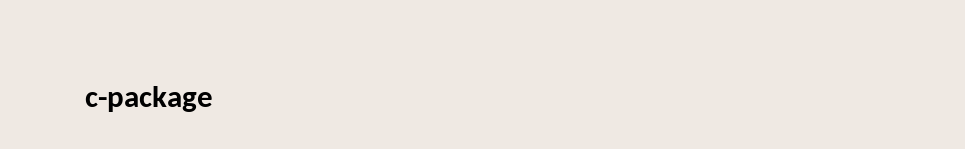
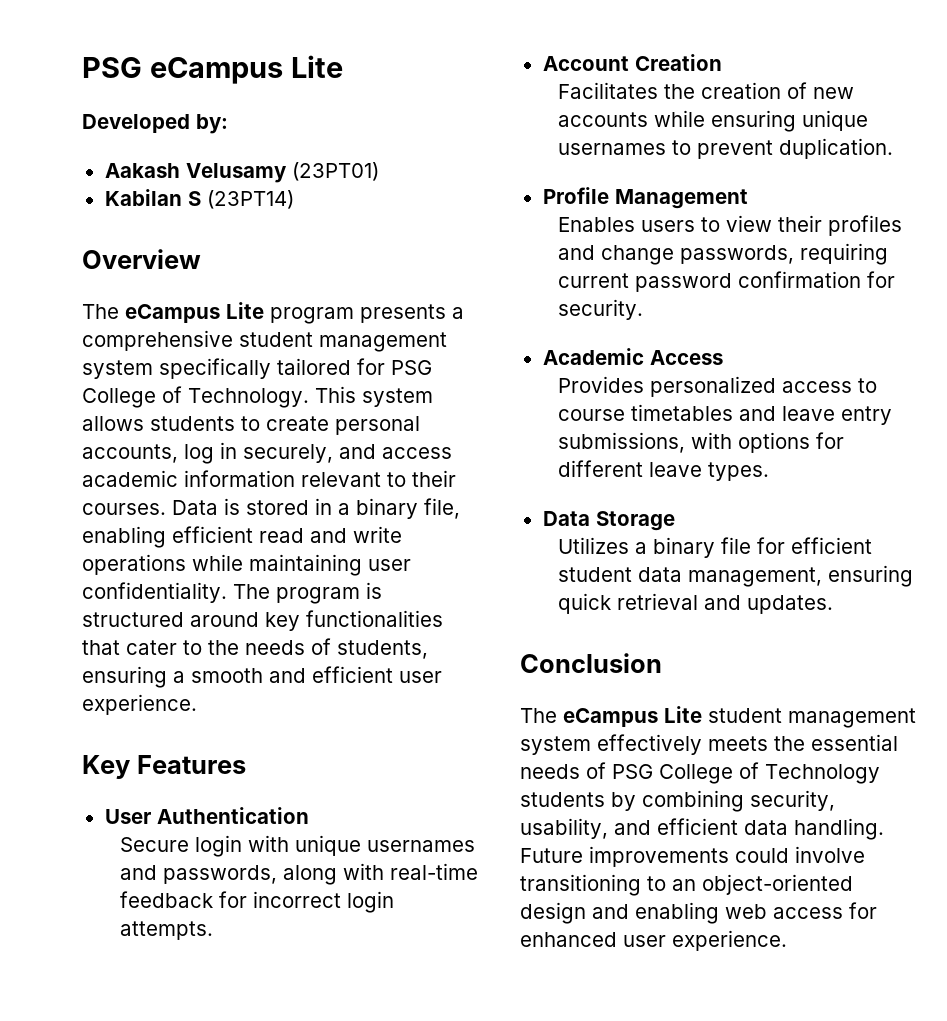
[85,86,213,112] c-package -> [82,55,343,84] [82,114,228,134] [104,162,379,183] [104,189,294,209] [82,249,201,269] [82,302,464,324] [82,330,447,352] [82,358,432,379] [82,386,433,408] [82,416,420,435] [82,442,452,464] [82,470,456,487] [82,498,460,519] [82,526,402,548] [82,554,411,576] [82,582,382,604] [82,610,443,631] [82,638,428,659] [82,666,442,688] [82,694,197,715] [82,755,246,779] [104,807,309,824] [120,835,476,857] [120,863,479,885] [120,891,395,913] [120,921,214,940] [542,54,722,71] [558,82,855,99] [558,110,869,132] [558,138,894,159] [542,187,748,209] [558,215,903,236] [558,243,889,265] [558,271,896,292] [558,299,644,320] [542,348,723,365] [558,376,878,397] [558,404,893,425] [558,432,845,453] [558,460,770,481] [542,511,675,531] [558,537,873,558] [558,565,914,587] [558,593,834,614] [520,653,662,673] [520,706,916,728] [520,734,898,755] [520,762,880,784] [520,790,835,812] [520,818,884,840] [520,846,865,867] [520,874,853,896] [520,902,877,924] [520,930,787,951] PSG eCampus Lite // Developed by: // Aakash Velusamy (23PT01) // Kabilan S (23PT14) // Overview // The eCampus Lite program presents a comprehensive student management system specifically tailored for PSG College of Technology. This system allows students to create personal accounts, log in securely, and access academic information relevant to their courses. Data is stored in a binary file, enabling efficient read and write operations while maintaining user confidentiality. The program is structured around key functionalities that cater to the needs of students, ensuring a smooth and efficient user experience. // Key Features // User Authentication // Secure login with unique usernames and passwords, along with real-time feedback for incorrect login attempts. // Account Creation // Facilitates the creation of new accounts while ensuring unique usernames to prevent duplication. // Profile Management // Enables users to view their profiles and change passwords, requiring current password confirmation for security. // Academic Access // Provides personalized access to course timetables and leave entry submissions, with options for different leave types. // Data Storage // Utilizes a binary file for efficient student data management, ensuring quick retrieval and updates. // Conclusion // The eCampus Lite student management system effectively meets the essential needs of PSG College of Technology students by combining security, usability, and efficient data handling. Future improvements could involve transitioning to an object-oriented design and enabling web access for enhanced user experience.

